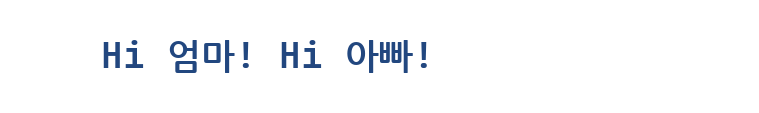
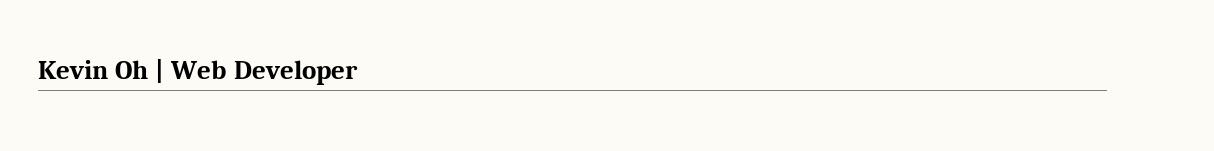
[101,40,435,73] Hi 엄마! Hi 아빠! -> [38,59,358,85] Kevin Oh | Web Developer

